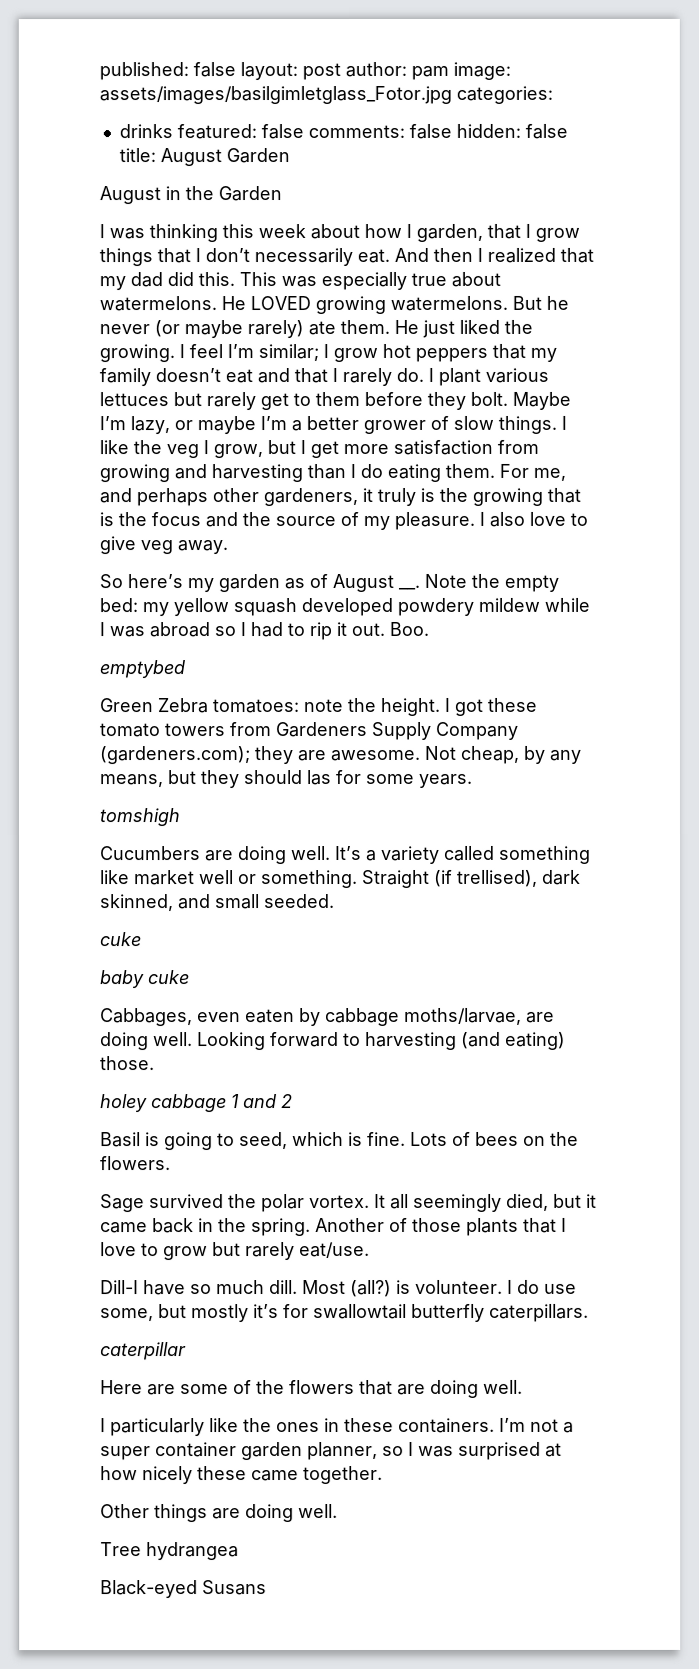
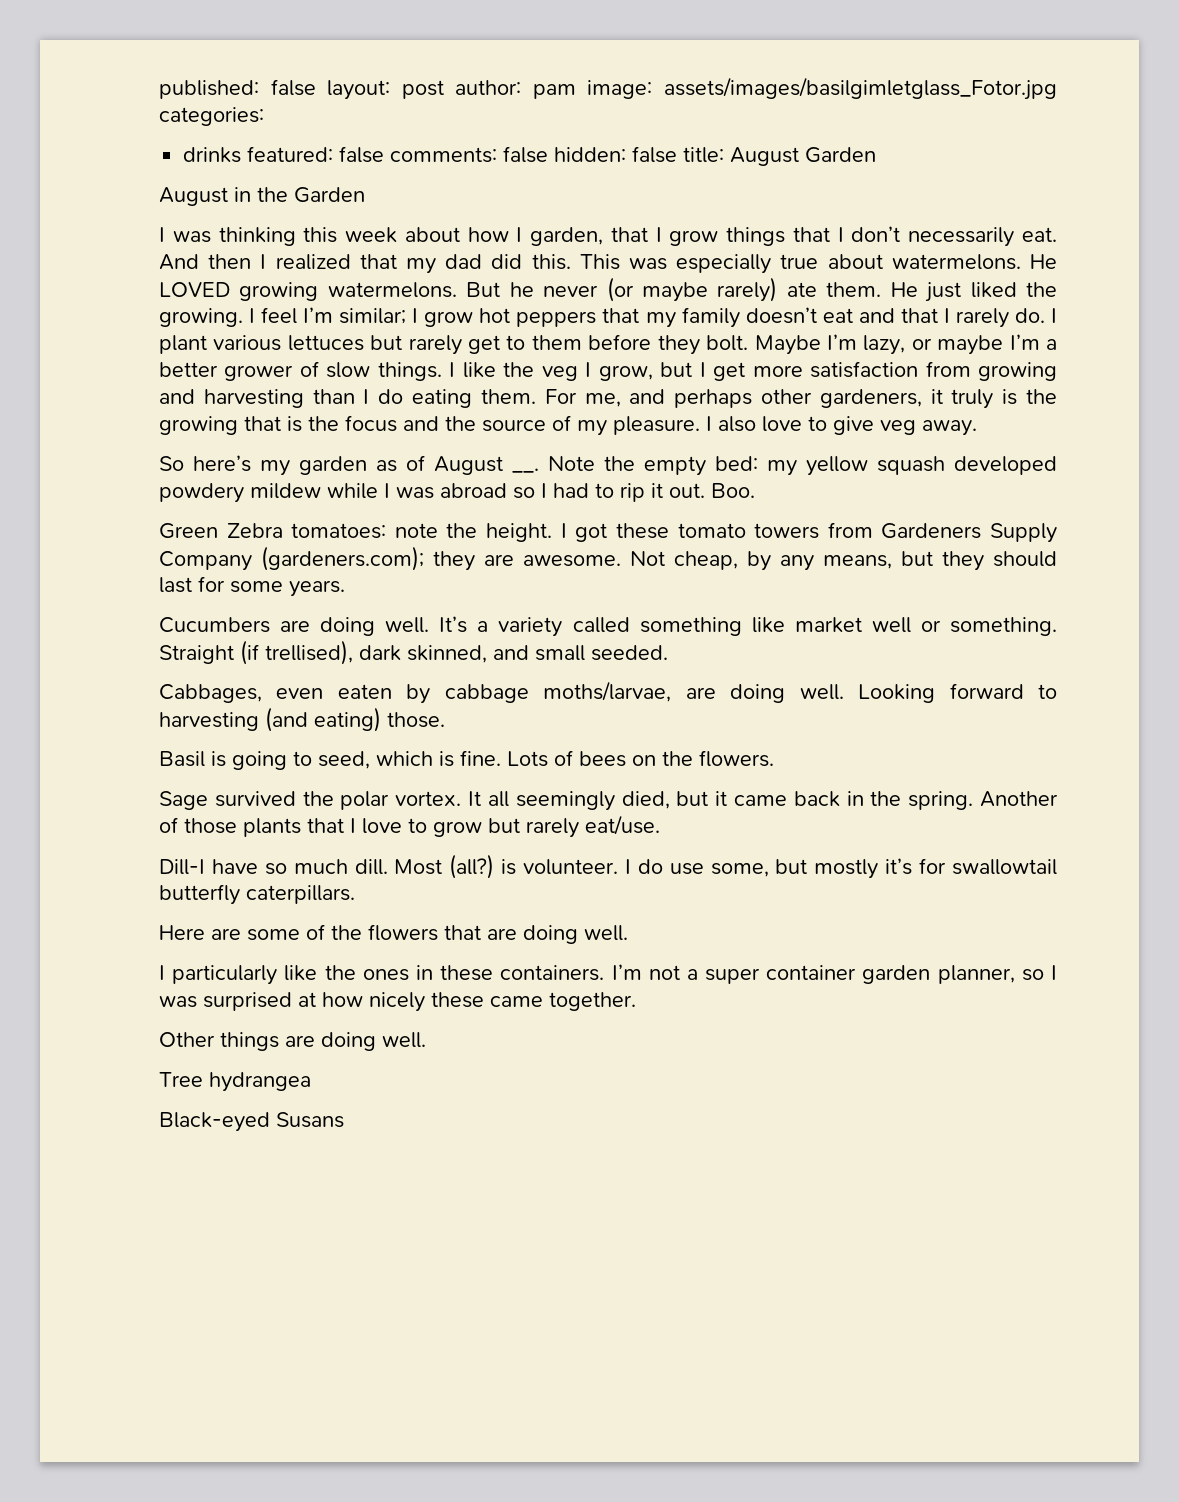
[99,660,185,679] // emptybed -> (755, 490) none
[306,770,331,786] las -> [159,577,192,593] last
[99,808,180,827] // tomshigh -> (345, 588) none
[100,932,142,947] [100,970,190,989] // cuke // baby cuke -> (668, 653) none
[100,1094,293,1113] // holey cabbage 1 and 2 -> (445, 720) none
[100,1342,187,1361] // caterpillar -> (355, 894) none

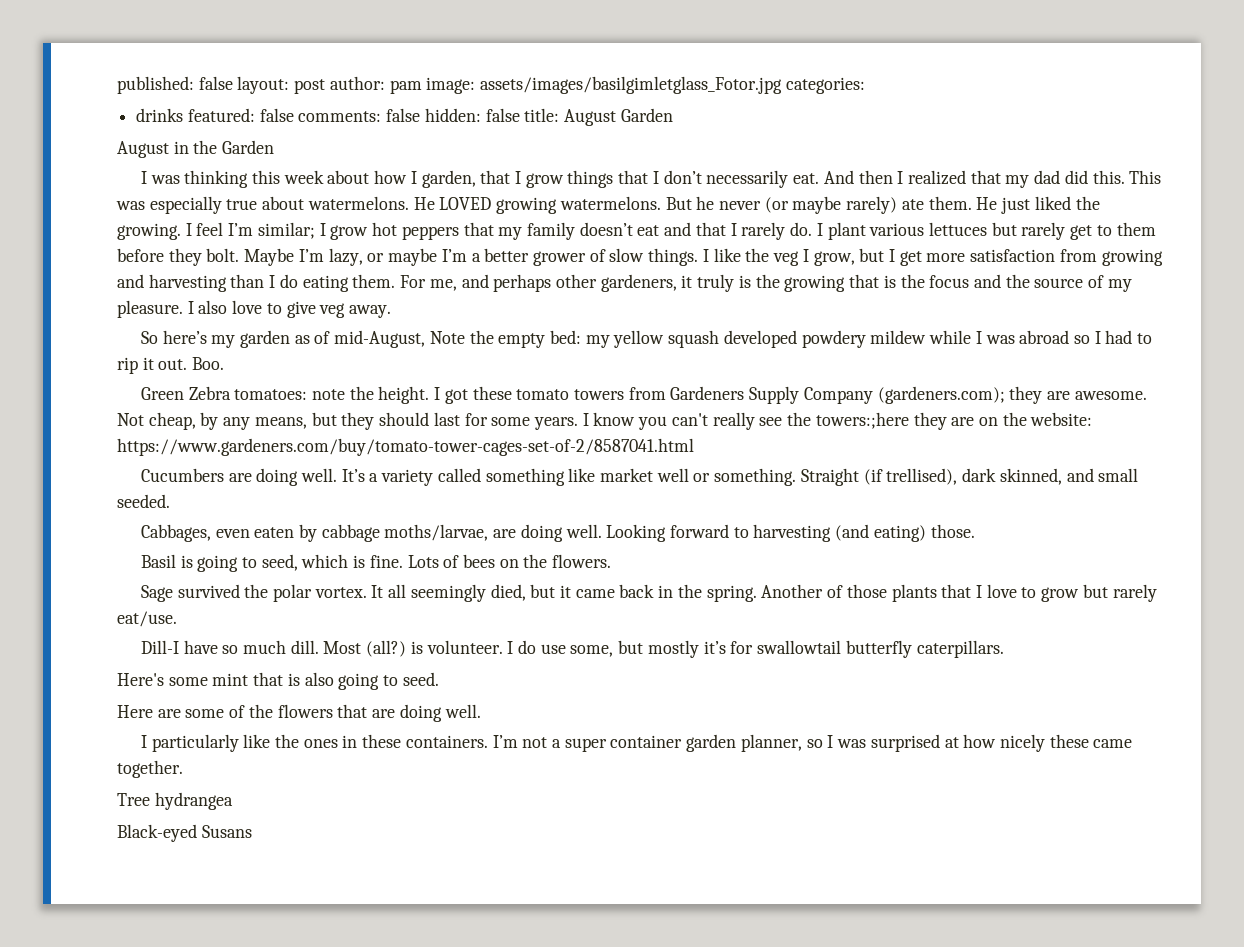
[434,456,539,475] August __. -> [334,330,426,348] mid-August,
(345, 588) none -> [582,412,1093,430] [117,438,694,456] I know you can't really see the towers:;here they are on the website: https://www.gardeners.com/buy/tomato-tower-cages-set-of-2/8587041.html
(355, 894) none -> [117,672,439,690] // Here's some mint that is also going to seed.
[159,1032,426,1051] // Other things are doing well. -> (183, 769) none

